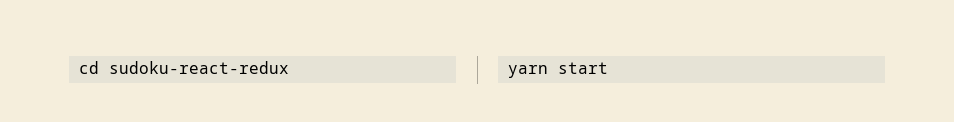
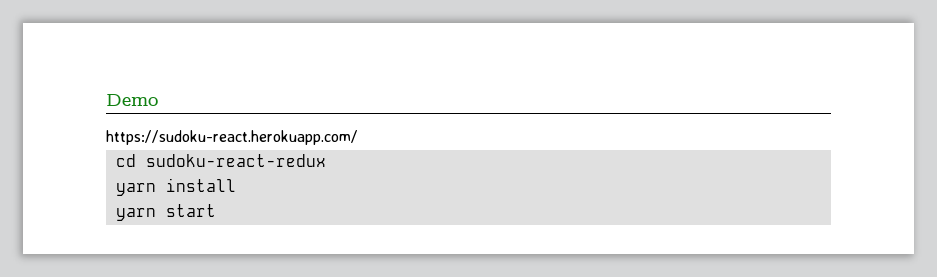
(78, 67) none -> [106,94,158,106] [106,130,358,145] Demo // https://sudoku-react.herokuapp.com/ //
(289, 67) none -> [115,178,236,196] // yarn install

